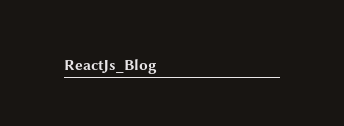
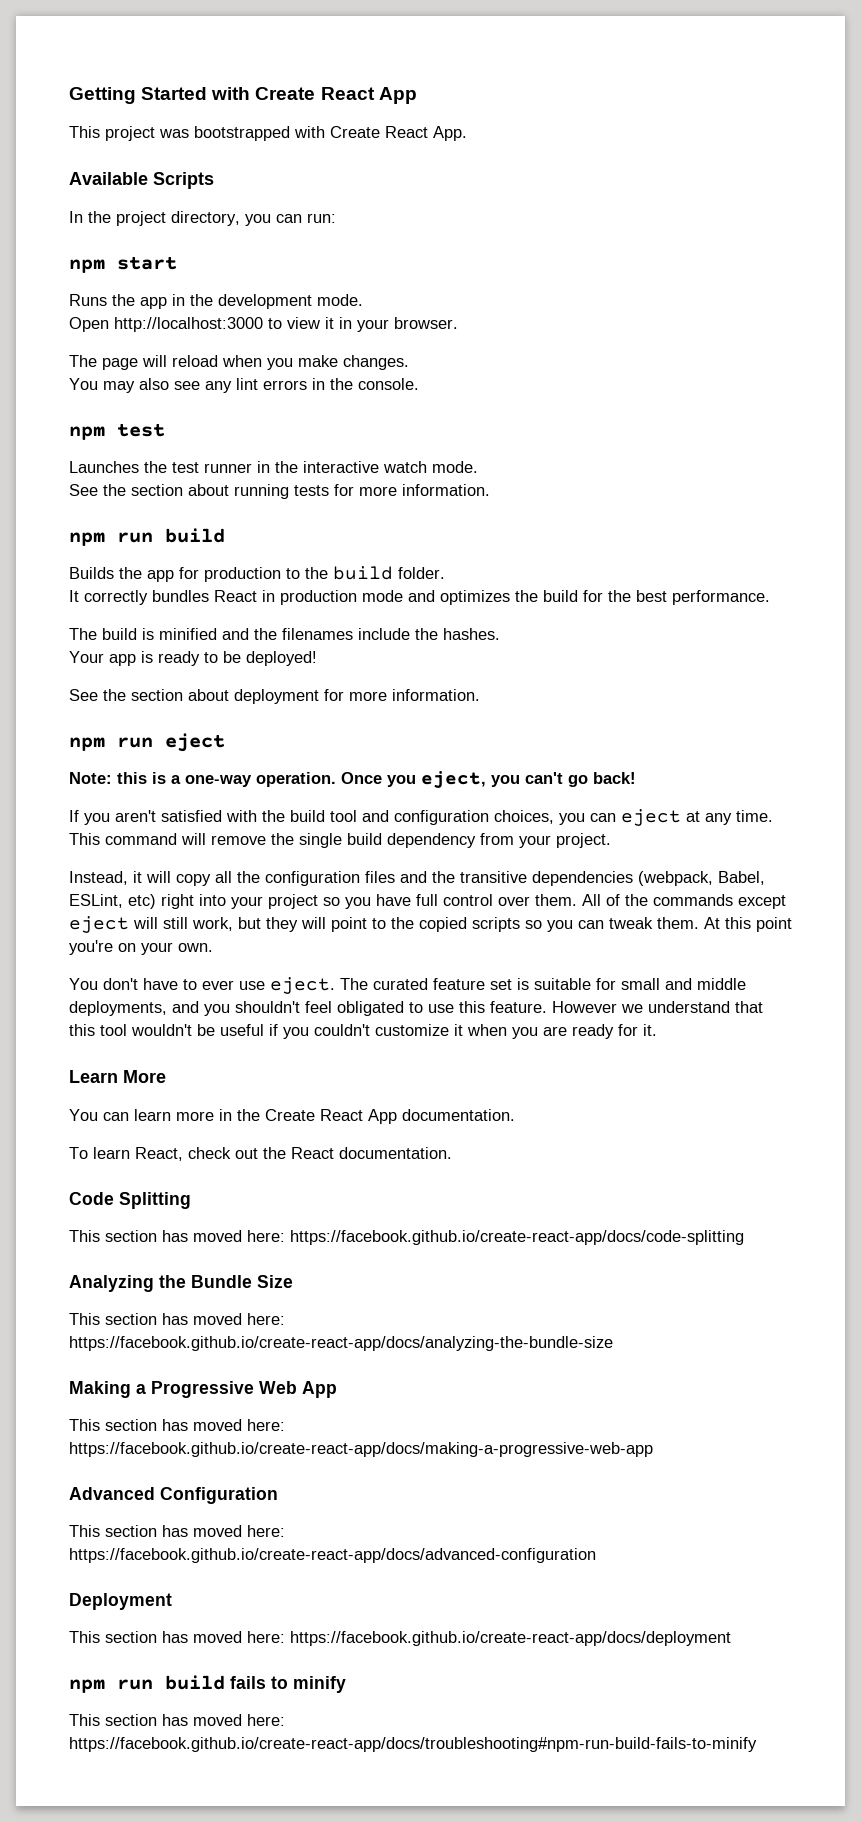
[64,59,157,74] ReactJs_Blog -> [69,87,417,104] [69,126,467,141] [69,172,214,189] [69,211,336,226] [69,256,177,273] [69,294,363,309] [69,317,458,332] [69,355,409,370] [69,378,419,393] [69,423,165,440] [69,461,478,473] [69,484,490,499] [69,528,225,546] [69,566,445,582] [69,590,770,605] [69,628,500,640] [69,651,317,666] [69,689,480,704] [69,733,225,752] [69,771,636,788] [69,809,773,826] [69,833,611,848] [69,871,765,886] [69,894,786,909] [69,916,792,933] [69,940,213,955] [69,977,746,994] [69,1001,763,1016] [69,1024,657,1039] [69,1070,166,1083] [69,1109,515,1124] [69,1147,452,1161] [69,1192,191,1209] [69,1230,744,1245] [69,1275,293,1292] [69,1313,285,1325] [69,1336,613,1351] [69,1381,337,1398] [69,1419,285,1431] [69,1442,653,1457] [69,1487,278,1504] [69,1525,285,1537] [69,1548,596,1563] [69,1593,172,1610] [69,1631,731,1646] [69,1675,346,1693] [69,1714,285,1726] [69,1737,757,1752] Getting Started with Create React App // This project was bootstrapped with Create React App. // Available Scripts // In the project directory, you can run: // npm start // Runs the app in the development mode. // Open http://localhost:3000 to view it in your browser. // The page will reload when you make changes. // You may also see any lint errors in the console. // npm test // Launches the test runner in the interactive watch mode. // See the section about running tests for more information. // npm run build // Builds the app for production to the build folder. // It correctly bundles React in production mode and optimizes the build for the best performance. // The build is minified and the filenames include the hashes. // Your app is ready to be deployed! // See the section about deployment for more information. // npm run eject // Note: this is a one-way operation. Once you eject, you can't go back! // If you aren't satisfied with the build tool and configuration choices, you can eject at any time. This command will remove the single build dependency from your project. // Instead, it will copy all the configuration files and the transitive dependencies (webpack, Babel, ESLint, etc) right into your project so you have full control over them. All of the commands except eject will still work, but they will point to the copied scripts so you can tweak them. At this point you're on your own. // You don't have to ever use eject. The curated feature set is suitable for small and middle deployments, and you shouldn't feel obligated to use this feature. However we understand that this tool wouldn't be useful if you couldn't customize it when you are ready for it. // Learn More // You can learn more in the Create React App documentation. // To learn React, check out the React documentation. // Code Splitting // This section has moved here: https://facebook.github.io/create-react-app/docs/code-splitting // Analyzing the Bundle Size // This section has moved here: https://facebook.github.io/create-react-app/docs/analyzing-the-bundle-size // Making a Progressive Web App // This section has moved here: https://facebook.github.io/create-react-app/docs/making-a-progressive-web-app // Advanced Configuration // This section has moved here: https://facebook.github.io/create-react-app/docs/advanced-configuration // Deployment // This section has moved here: https://facebook.github.io/create-react-app/docs/deployment // npm run build fails to minify // This section has moved here: https://facebook.github.io/create-react-app/docs/troubleshooting#npm-run-build-fails-to-minify

